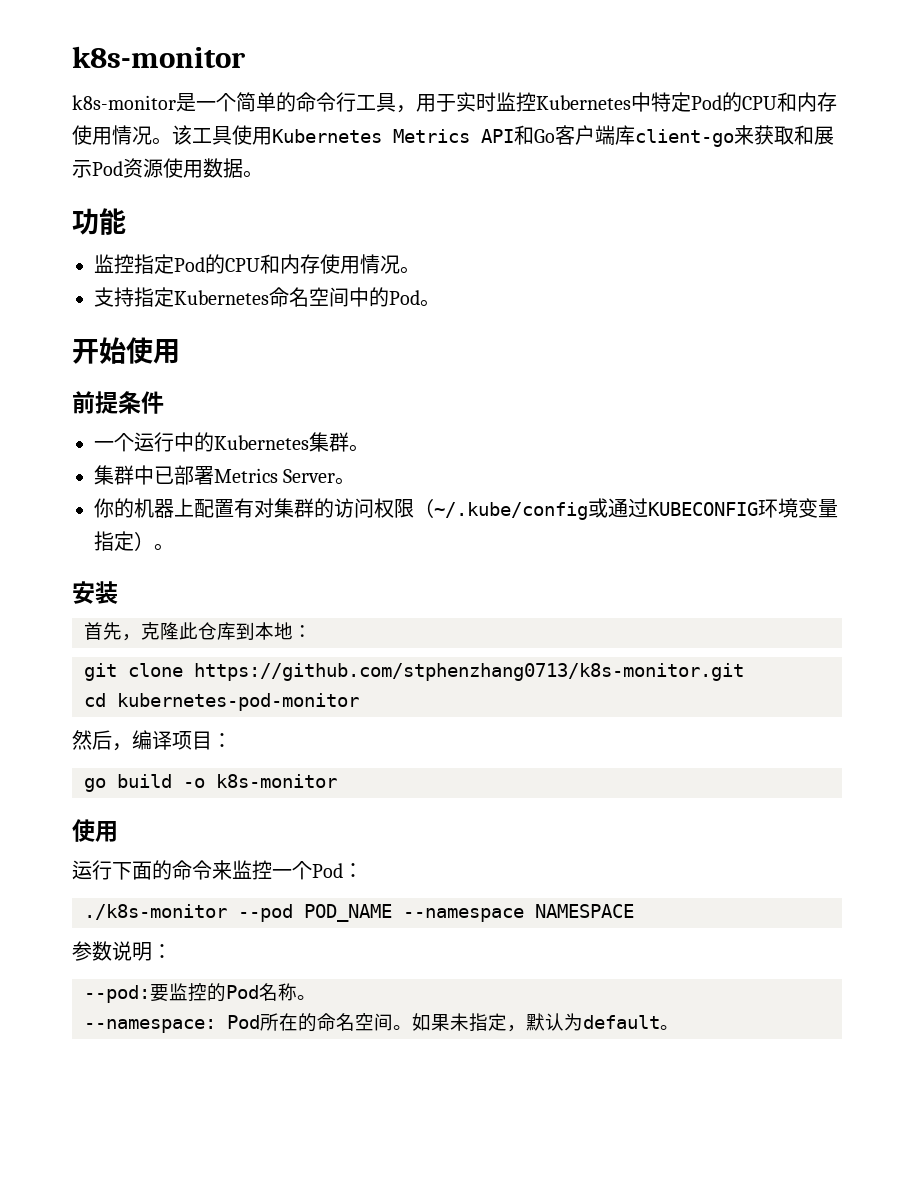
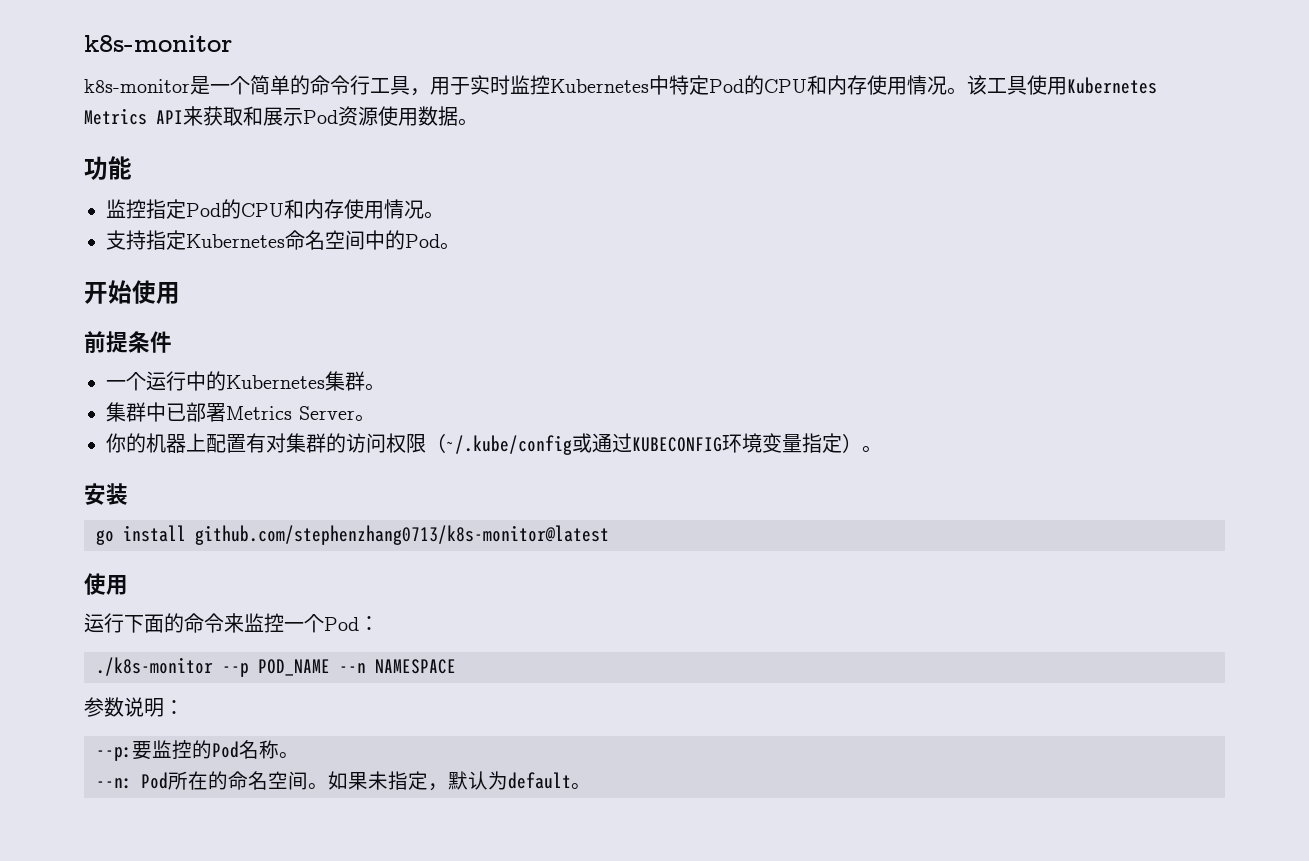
[514,125,734,147] 和Go客户端库client-go -> (183, 117) none
[84,622,312,641] [84,663,744,681] [84,693,359,711] [72,730,232,751] [84,774,337,792] 首先，克隆此仓库到本地： // git clone https://github.com/stphenzhang0713/k8s-monitor.git // cd kubernetes-pod-monitor // 然后，编译项目： // go build -o k8s-monitor -> [96,525,609,545] go install github.com/stephenzhang0713/k8s-monitor@latest
[238,904,524,922] --pod POD_NAME --namespace -> [222,659,366,677] --p POD_NAME --n
[84,985,150,1003] --pod: -> [96,747,132,761] --p:
[84,1019,216,1033] --namespace: -> [96,778,132,789] --n:

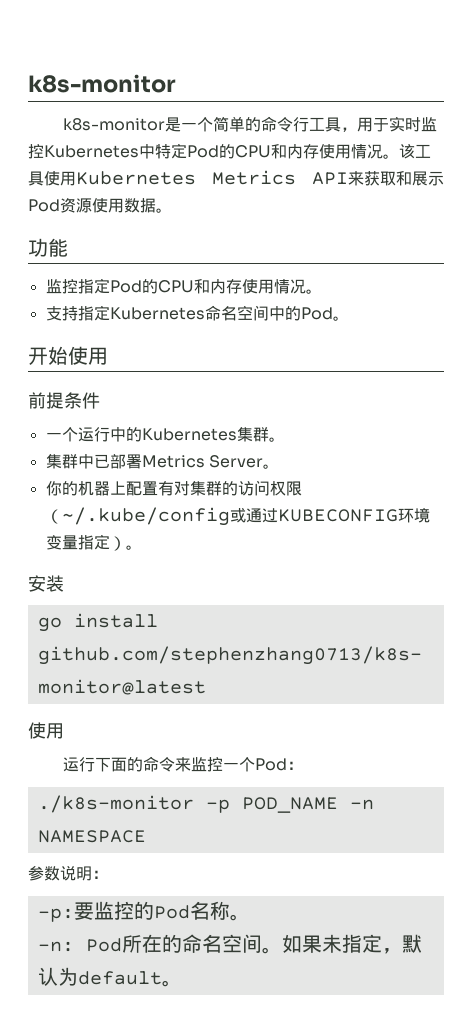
[222,659,366,677] --p POD_NAME --n -> [205,797,374,813] -p POD_NAME -n
[96,747,132,761] --p: -> [37,908,74,922] -p:
[96,778,132,789] --n: -> [37,941,74,952] -n:

